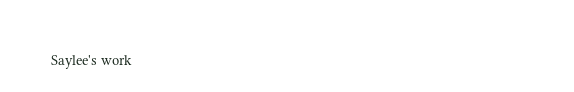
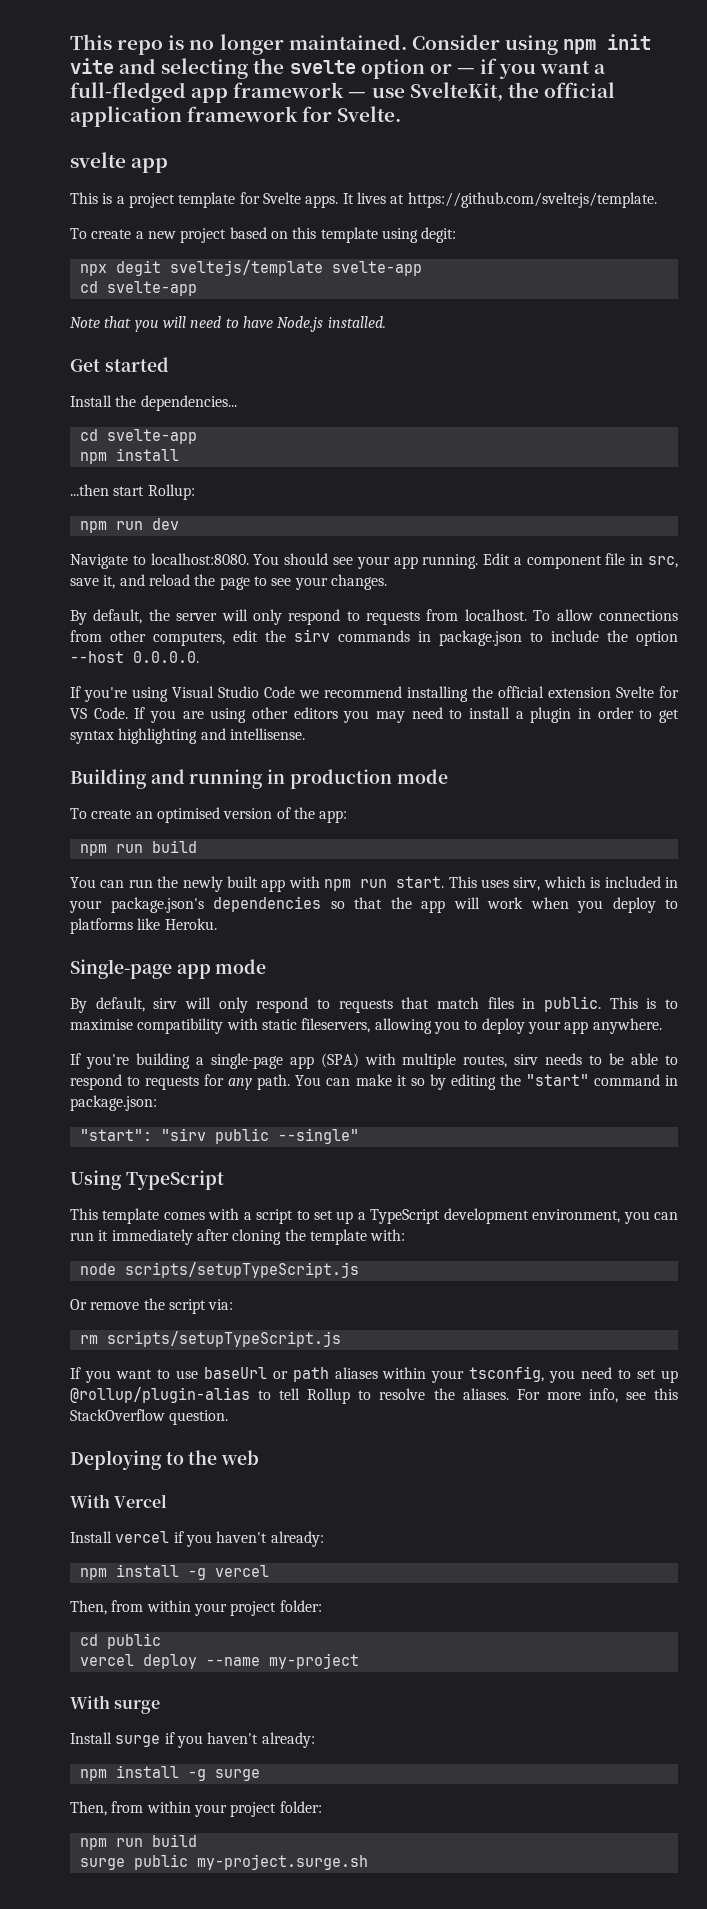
[51,55,132,69] Saylee's work -> [70,34,652,55] [70,58,607,79] [70,82,615,103] [70,106,402,127] [70,152,169,173] [70,192,657,208] [70,227,457,243] [79,260,422,276] [79,281,197,296] [70,316,386,332] [70,357,169,372] [70,395,237,411] [79,429,197,444] [79,448,179,464] [70,484,195,500] [79,518,179,533] [70,553,679,569] [70,574,387,590] [70,609,678,625] [70,629,678,646] [70,651,199,663] [70,686,679,702] [70,707,679,723] [70,728,305,744] [70,769,448,789] [70,807,348,823] [79,840,197,856] [70,876,678,892] [69,896,678,913] [70,918,217,934] [70,959,267,979] [70,996,678,1013] [70,1018,662,1034] [70,1053,679,1069] [70,1074,678,1090] [70,1095,157,1111] [79,1128,359,1144] [70,1170,224,1190] [70,1208,678,1224] [70,1229,406,1245] [79,1262,359,1278] [70,1298,234,1314] [79,1331,341,1347] [70,1366,678,1383] [70,1387,678,1404] [70,1409,229,1425] [70,1450,260,1470] [70,1494,168,1508] [70,1531,324,1547] [79,1564,269,1580] [70,1600,322,1616] [79,1633,161,1649] [79,1653,359,1669] [70,1695,161,1714] [70,1732,315,1748] [79,1765,260,1781] [70,1801,322,1817] [79,1834,197,1850] [79,1854,368,1870] This repo is no longer maintained. Consider using npm init vite and selecting the svelte option or — if you want a full-fledged app framework — use SvelteKit, the official application framework for Svelte. // svelte app // This is a project template for Svelte apps. It lives at https://github.com/sveltejs/template. // To create a new project based on this template using degit: // npx degit sveltejs/template svelte-app // cd svelte-app // Note that you will need to have Node.js installed. // Get started // Install the dependencies... // cd svelte-app // npm install // ...then start Rollup: // npm run dev // Navigate to localhost:8080. You should see your app running. Edit a component file in src, save it, and reload the page to see your changes. // By default, the server will only respond to requests from localhost. To allow connections from other computers, edit the sirv commands in package.json to include the option --host 0.0.0.0. // If you're using Visual Studio Code we recommend installing the official extension Svelte for VS Code. If you are using other editors you may need to install a plugin in order to get syntax highlighting and intellisense. // Building and running in production mode // To create an optimised version of the app: // npm run build // You can run the newly built app with npm run start. This uses sirv, which is included in your package.json's dependencies so that the app will work when you deploy to platforms like Heroku. // Single-page app mode // By default, sirv will only respond to requests that match files in public. This is to maximise compatibility with static fileservers, allowing you to deploy your app anywhere. // If you're building a single-page app (SPA) with multiple routes, sirv needs to be able to respond to requests for any path. You can make it so by editing the "start" command in package.json: // "start": "sirv public --single" // Using TypeScript // This template comes with a script to set up a TypeScript development environment, you can run it immediately after cloning the template with: // node scripts/setupTypeScript.js // Or remove the script via: // rm scripts/setupTypeScript.js // If you want to use baseUrl or path aliases within your tsconfig, you need to set up @rollup/plugin-alias to tell Rollup to resolve the aliases. For more info, see this StackOverflow question. // Deploying to the web // With Vercel // Install vercel if you haven't already: // npm install -g vercel // Then, from within your project folder: // cd public // vercel deploy --name my-project // With surge // Install surge if you haven't already: // npm install -g surge // Then, from within your project folder: // npm run build // surge public my-project.surge.sh

